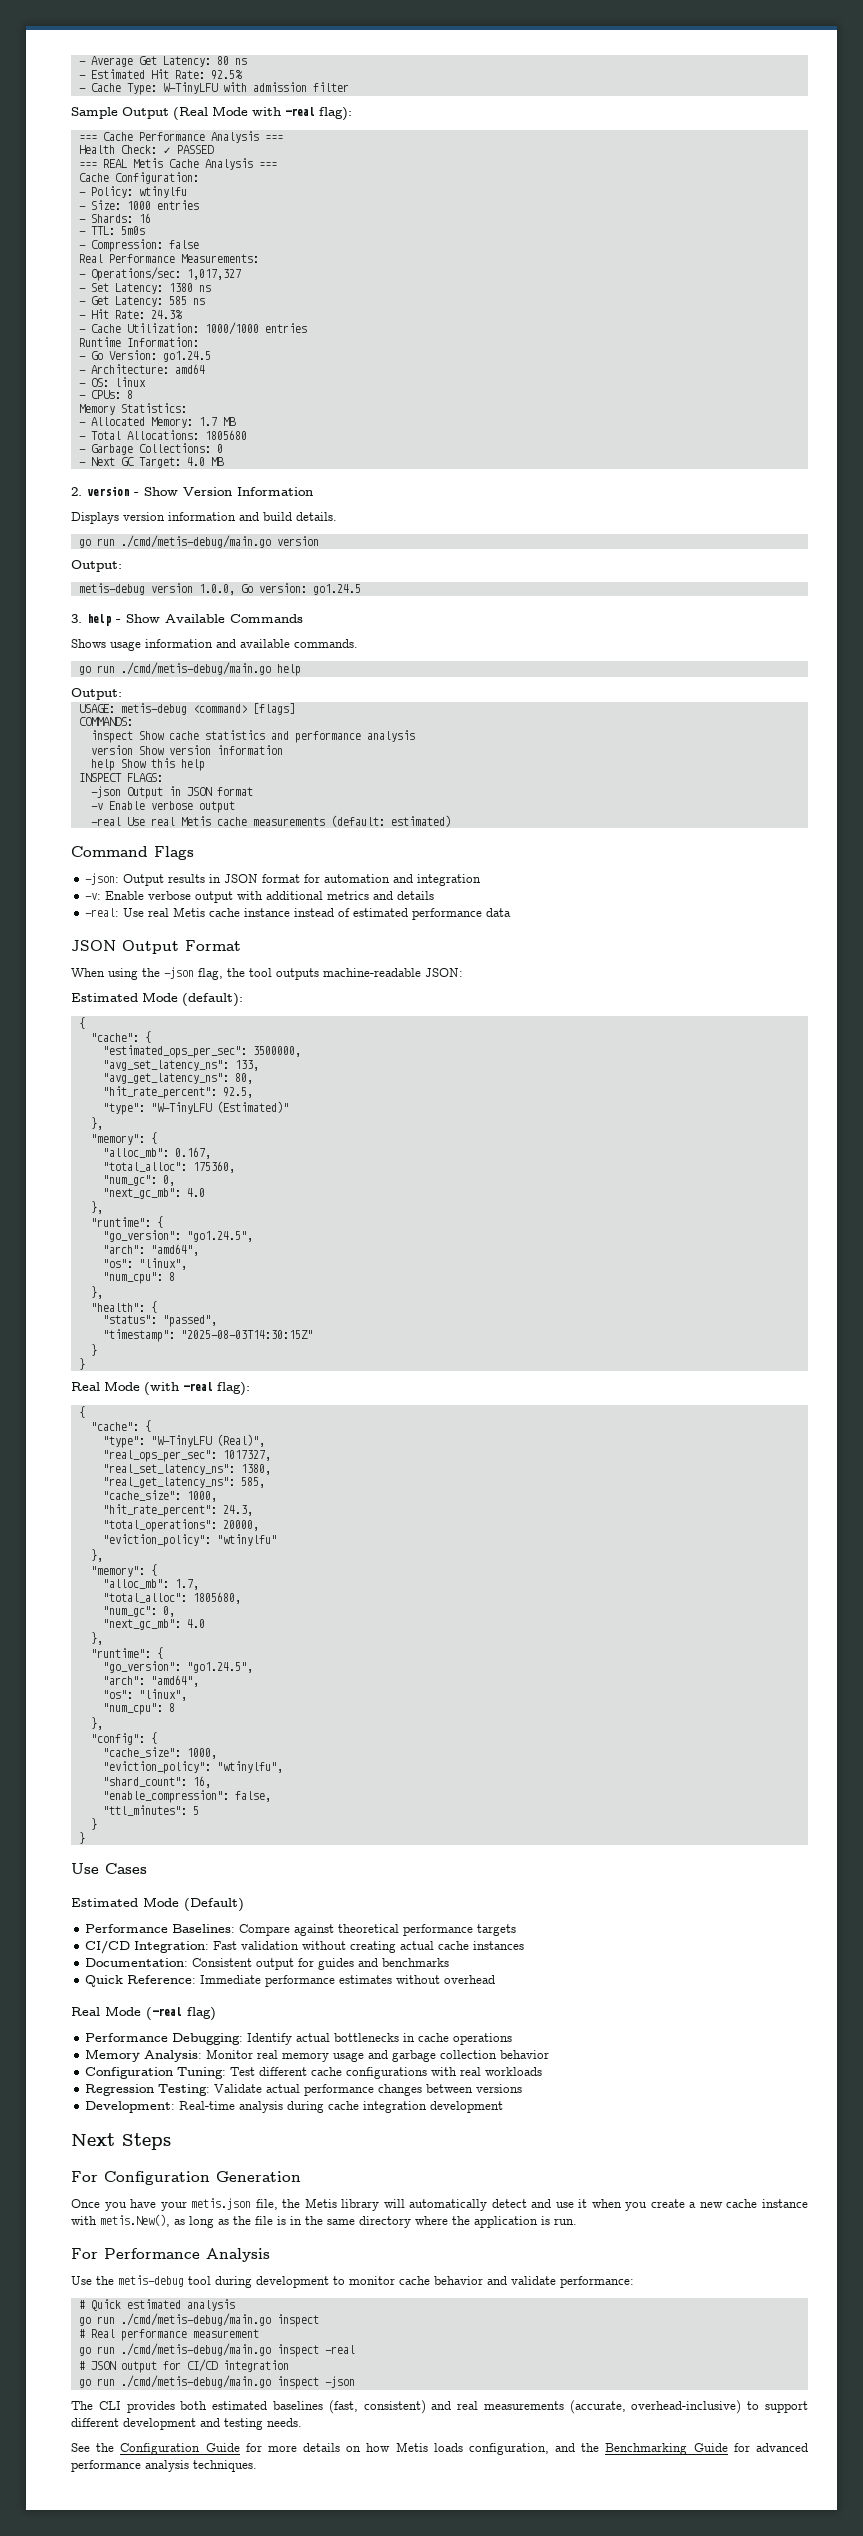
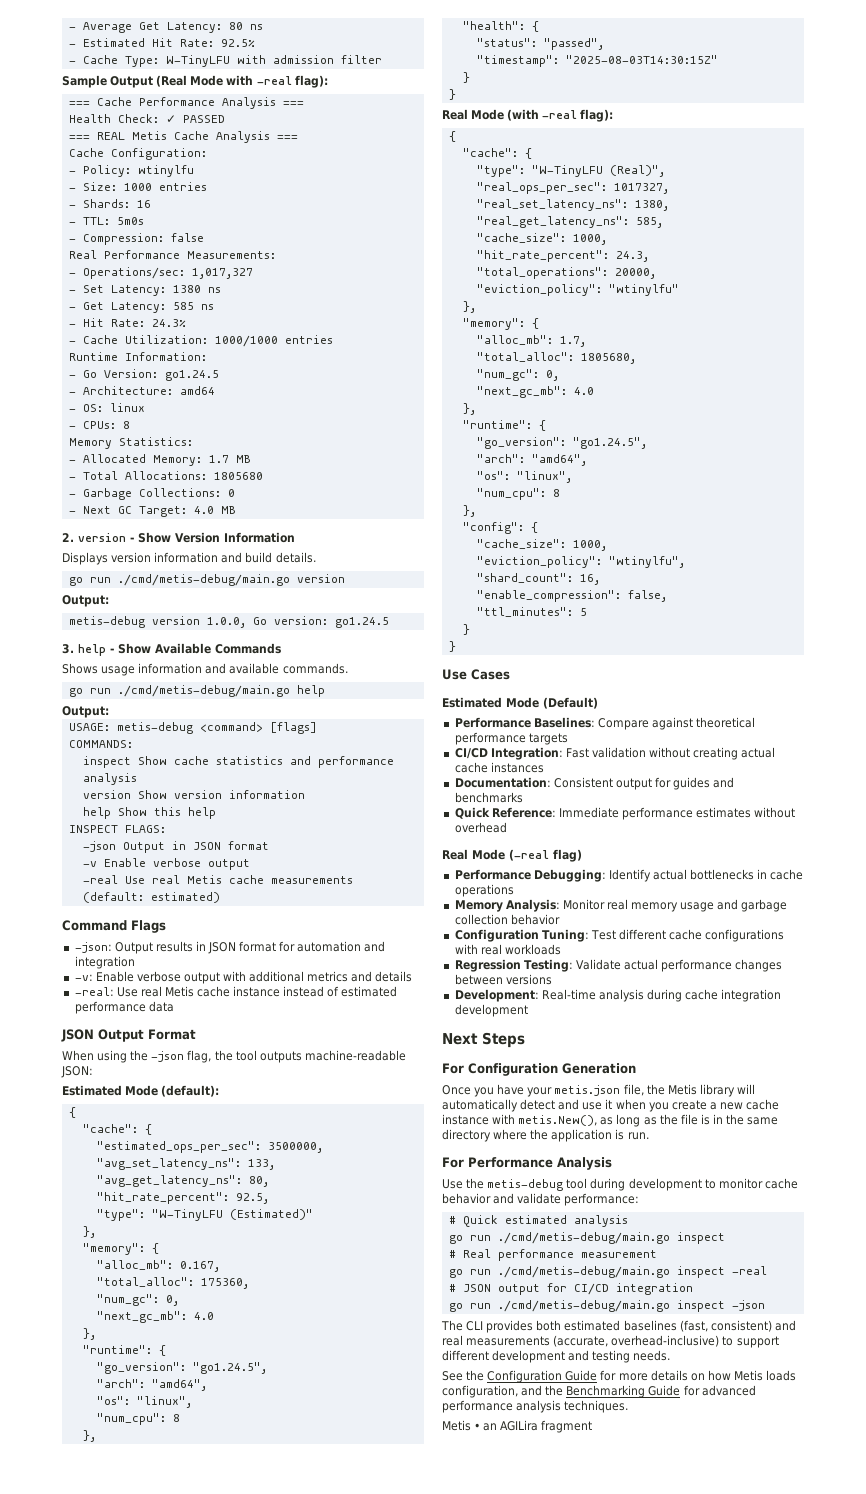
(257, 2466) none -> [442,1420,593,1433] // Metis • an AGILira fragment

